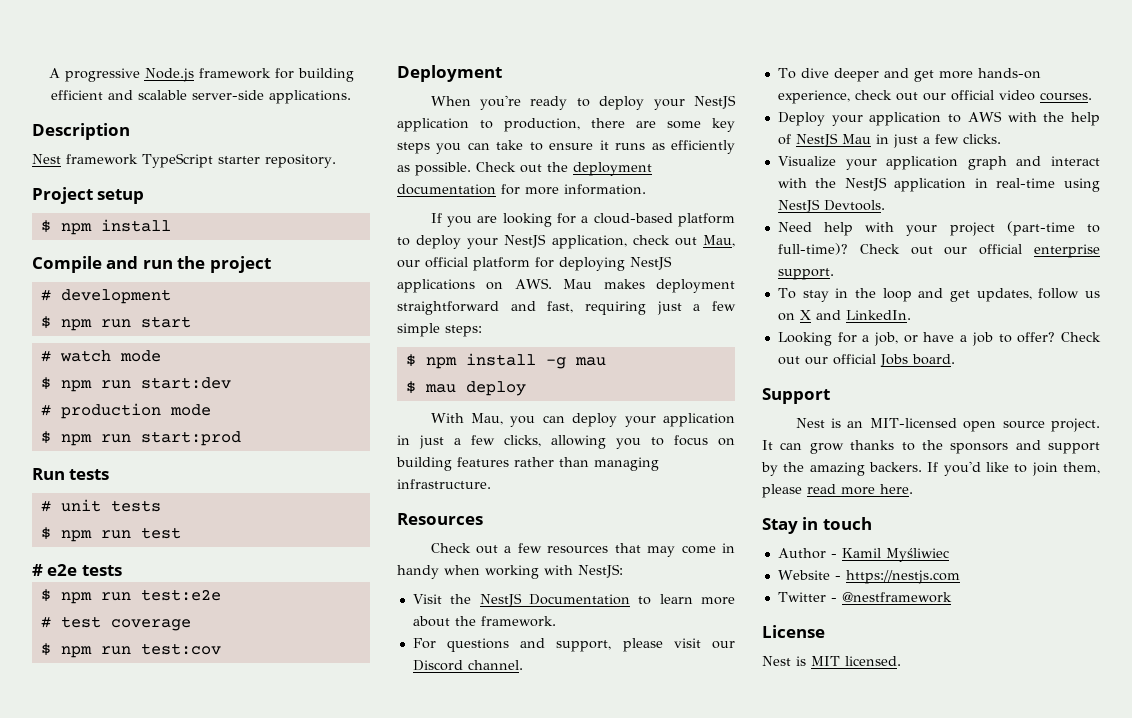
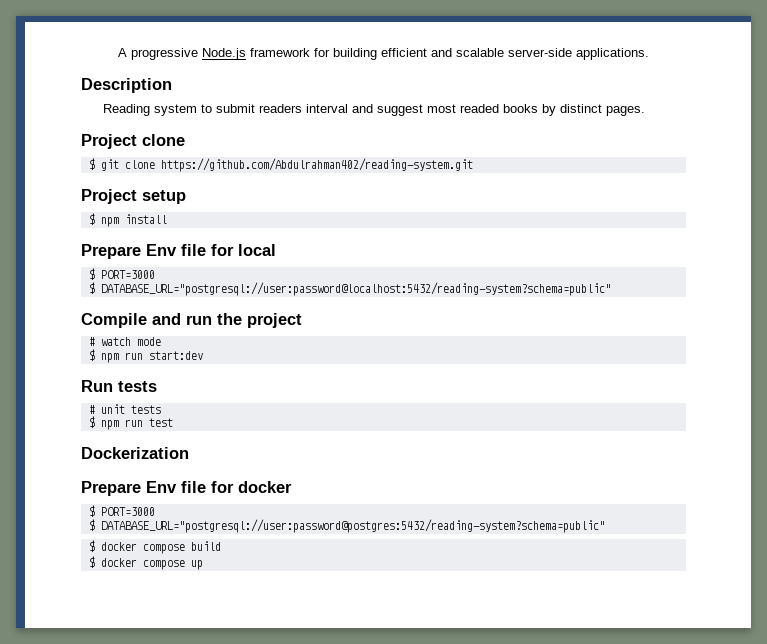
[32,153,336,168] Nest framework TypeScript starter repository. -> [102,104,645,116] [81,134,185,149] [88,158,473,172] Reading system to submit readers interval and suggest most readed books by distinct pages. // Project clone // $ git clone https://github.com/Abdulrahman402/reading-system.git
(171, 225) none -> [81,244,276,259] [88,268,155,280] [88,282,611,296] // Prepare Env file for local // $ PORT=3000 // $ DATABASE_URL="postgresql://user:password@localhost:5432/reading-system?schema=public"
[40,289,171,304] [40,316,191,331] // # development // $ npm run start -> (302, 320) none
[40,403,211,419] [40,431,241,446] // # production mode // $ npm run start:prod -> (203, 355) none
[32,564,122,576] [40,589,221,604] [40,616,191,631] [40,643,221,658] [397,65,502,82] [430,95,736,110] [397,118,735,132] [397,140,735,154] [397,162,652,176] [397,184,646,195] [430,213,735,227] [397,234,735,249] [397,256,672,271] [397,278,735,293] [397,301,736,315] [397,323,482,337] [405,353,606,369] [405,381,526,396] [430,413,735,427] [397,435,735,449] [396,457,659,471] [397,479,491,489] [397,513,483,525] [430,543,735,557] [397,564,623,579] [412,593,735,607] [412,616,556,627] [412,638,735,652] [412,660,523,671] [777,68,1041,82] [777,90,1092,104] [777,111,1100,126] [777,133,1001,148] [777,156,1100,170] [777,177,1100,192] [777,199,885,213] [777,221,1100,236] [777,243,1100,258] [777,268,834,280] [777,288,1100,302] [777,310,911,321] [777,332,1101,346] [777,354,955,367] [762,388,830,404] [795,418,1100,432] [762,440,1100,454] [761,461,1100,476] [762,484,913,498] [762,517,872,534] [777,548,949,562] [777,570,960,584] [777,592,952,603] [762,625,825,638] [762,656,901,666] # e2e tests // $ npm run test:e2e // # test coverage // $ npm run test:cov // Deployment // When you're ready to deploy your NestJS application to production, there are some key steps you can take to ensure it runs as efficiently as possible. Check out the deployment documentation for more information. // If you are looking for a cloud-based platform to deploy your NestJS application, check out Mau, our official platform for deploying NestJS applications on AWS. Mau makes deployment straightforward and fast, requiring just a few simple steps: // $ npm install -g mau // $ mau deploy // With Mau, you can deploy your application in just a few clicks, allowing you to focus on building features rather than managing infrastructure. // Resources // Check out a few resources that may come in handy when working with NestJS: // Visit the NestJS Documentation to learn more about the framework. // For questions and support, please visit our Discord channel. // To dive deeper and get more hands-on experience, check out our official video courses. // Deploy your application to AWS with the help of NestJS Mau in just a few clicks. // Visualize your application graph and interact with the NestJS application in real-time using NestJS Devtools. // Need help with your project (part-time to full-time)? Check out our official enterprise support. // To stay in the loop and get updates, follow us on X and LinkedIn. // Looking for a job, or have a job to offer? Check out our official Jobs board. // Support // Nest is an MIT-licensed open source project. It can grow thanks to the sponsors and support by the amazing backers. If you'd like to join them, please read more here. // Stay in touch // Author - Kamil Myśliwiec // Website - https://nestjs.com // Twitter - @nestframework // License // Nest is MIT licensed. -> [81,447,189,459] [81,481,292,496] [88,505,155,517] [88,519,605,533] [88,540,221,554] [88,556,203,570] Dockerization // Prepare Env file for docker // $ PORT=3000 // $ DATABASE_URL="postgresql://user:password@postgres:5432/reading-system?schema=public" // $ docker compose build // $ docker compose up

